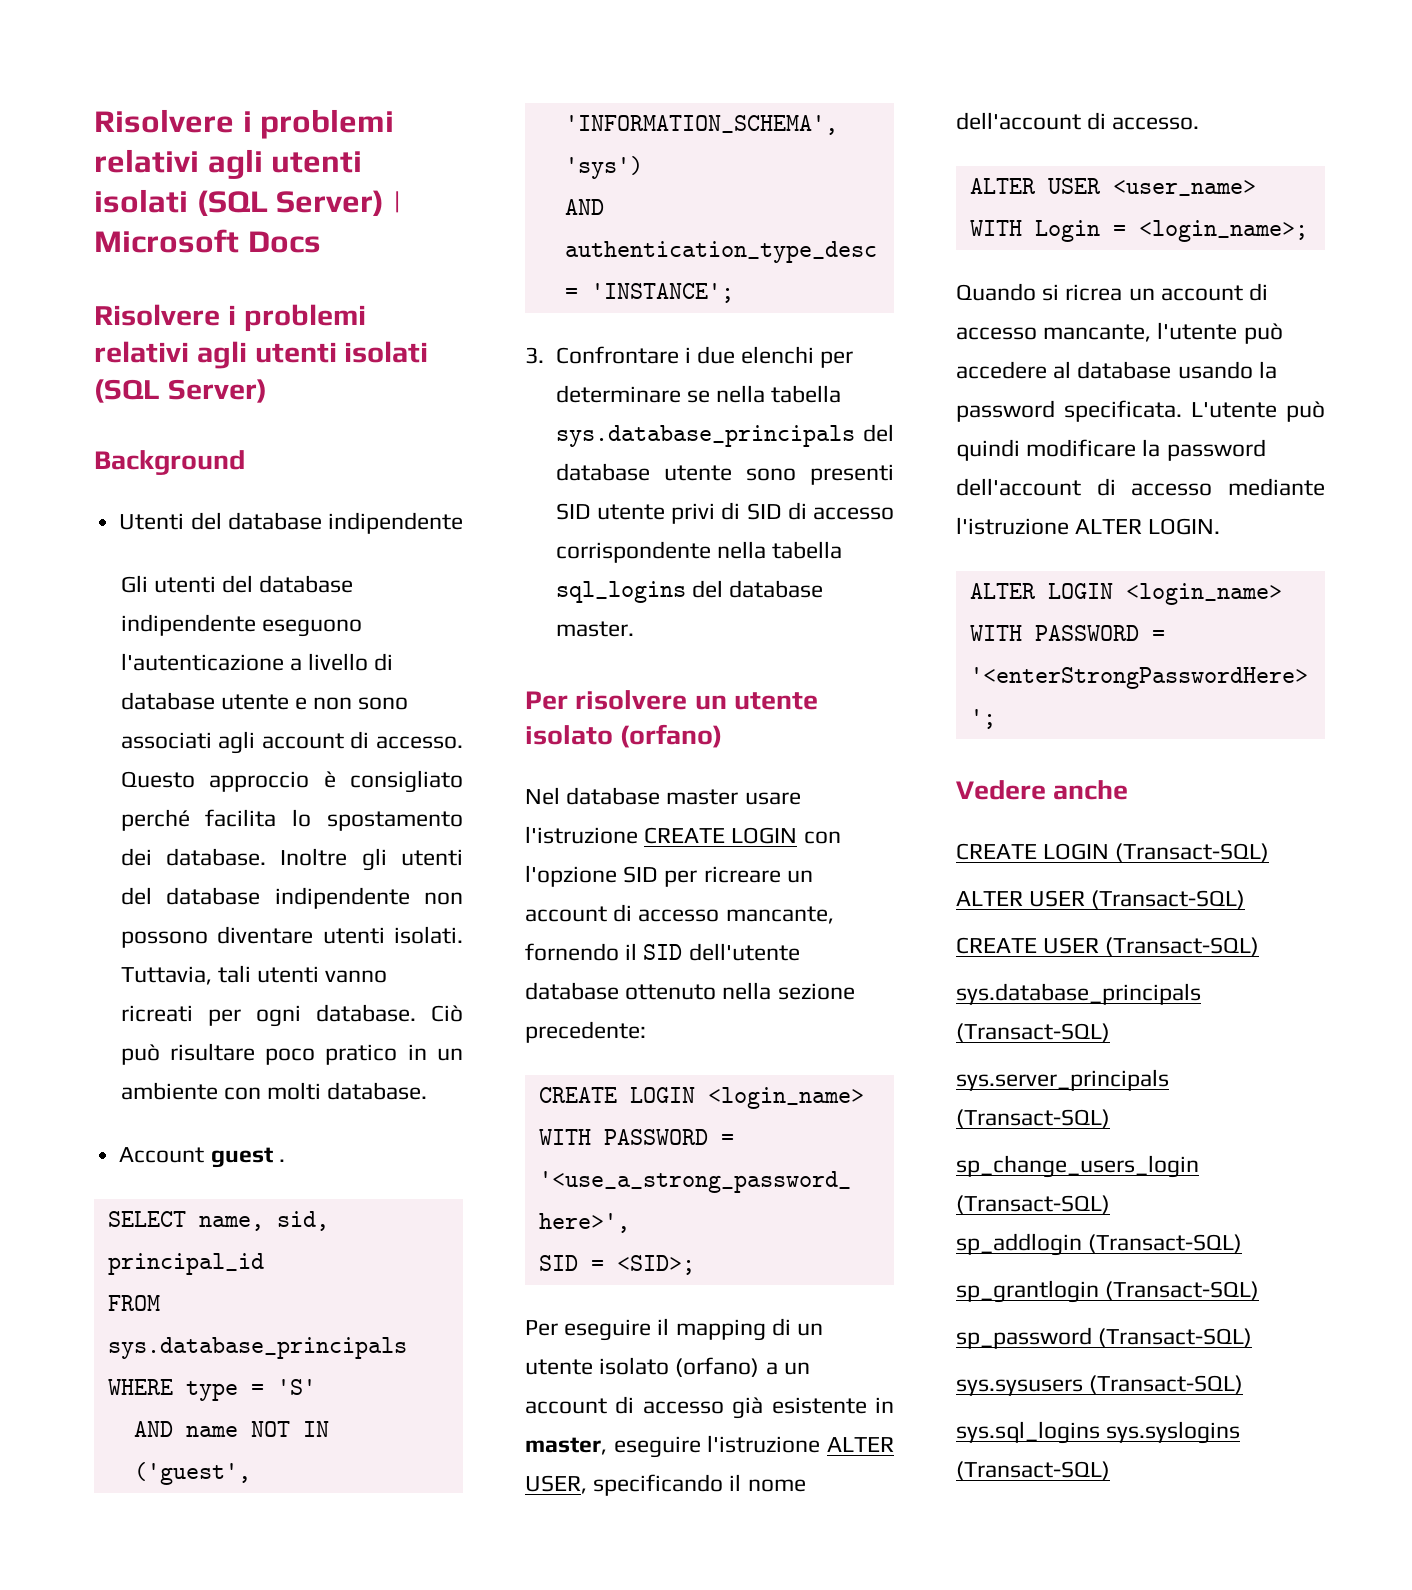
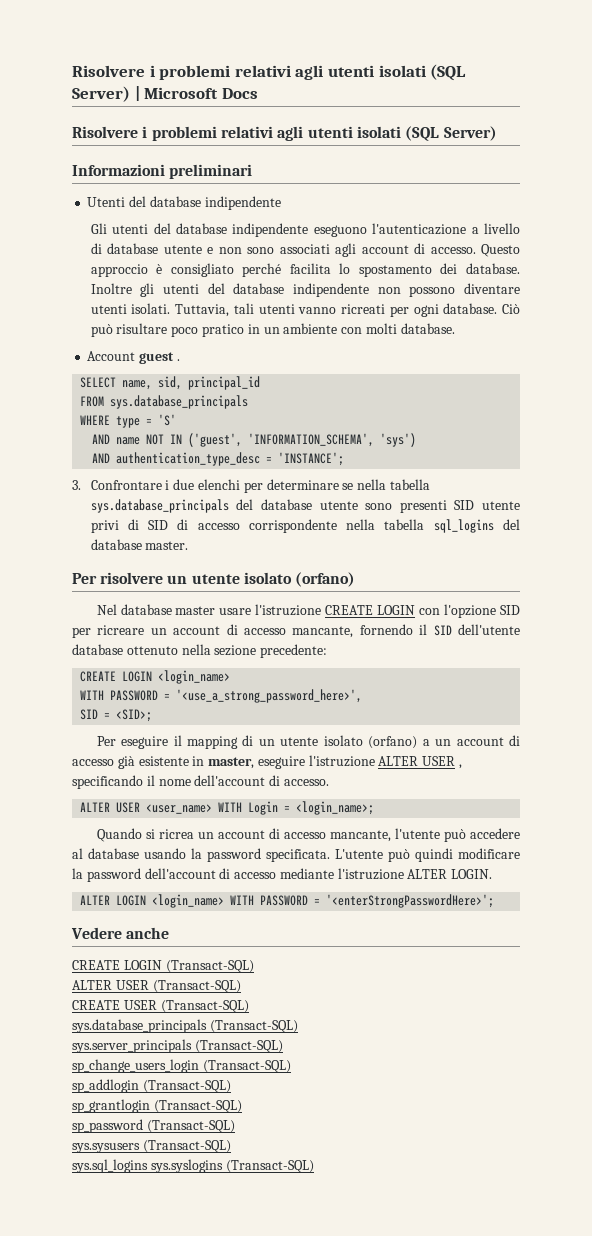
[94,450,245,475] Background -> [72,164,253,179] Informazioni preliminari
[525,1475,587,1494] USER, -> [422,756,463,769] USER ,

